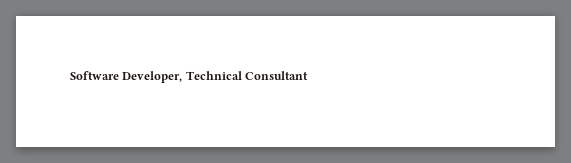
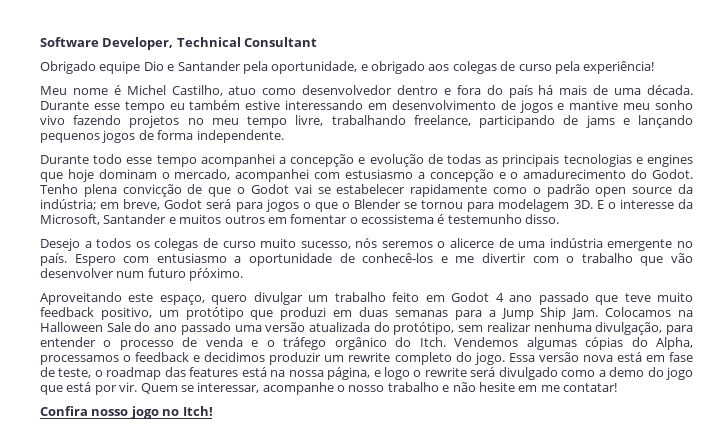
(309, 75) none -> [40,61,655,74] [40,85,693,98] [40,100,693,113] [40,115,694,128] [40,130,284,143] [40,154,693,167] [40,169,693,182] [40,184,693,197] [40,199,693,212] [40,214,560,225] [40,238,693,251] [40,253,694,266] [40,268,244,281] [40,292,693,305] [40,307,694,320] [40,322,693,335] [40,337,693,350] [40,352,693,365] [40,367,694,380] [40,382,617,395] [40,406,213,419] // Obrigado equipe Dio e Santander pela oportunidade, e obrigado aos colegas de curso pela experiência! // Meu nome é Michel Castilho, atuo como desenvolvedor dentro e fora do país há mais de uma década. Durante esse tempo eu também estive interessando em desenvolvimento de jogos e mantive meu sonho vivo fazendo projetos no meu tempo livre, trabalhando freelance, participando de jams e lançando pequenos jogos de forma independente. // Durante todo esse tempo acompanhei a concepção e evolução de todas as principais tecnologias e engines que hoje dominam o mercado, acompanhei com estusiasmo a concepção e o amadurecimento do Godot. Tenho plena convicção de que o Godot vai se estabelecer rapidamente como o padrão open source da indústria; em breve, Godot será para jogos o que o Blender se tornou para modelagem 3D. E o interesse da Microsoft, Santander e muitos outros em fomentar o ecossistema é testemunho disso. // Desejo a todos os colegas de curso muito sucesso, nós seremos o alicerce de uma indústria emergente no país. Espero com entusiasmo a oportunidade de conhecê-los e me divertir com o trabalho que vão desenvolver num futuro pŕóximo. // Aproveitando este espaço, quero divulgar um trabalho feito em Godot 4 ano passado que teve muito feedback positivo, um protótipo que produzi em duas semanas para a Jump Ship Jam. Colocamos na Halloween Sale do ano passado uma versão atualizada do protótipo, sem realizar nenhuma divulgação, para entender o processo de venda e o tráfego orgânico do Itch. Vendemos algumas cópias do Alpha, processamos o feedback e decidimos produzir um rewrite completo do jogo. Essa versão nova está em fase de teste, o roadmap das features está na nossa página, e logo o rewrite será divulgado como a demo do jogo que está por vir. Quem se interessar, acompanhe o nosso trabalho e não hesite em me contatar! // Confira nosso jogo no Itch!

